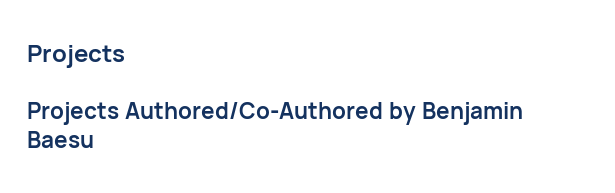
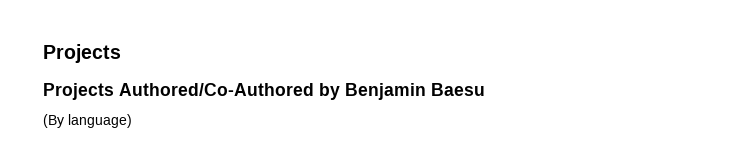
(94, 139) none -> [43,114,132,128] // (By language)

